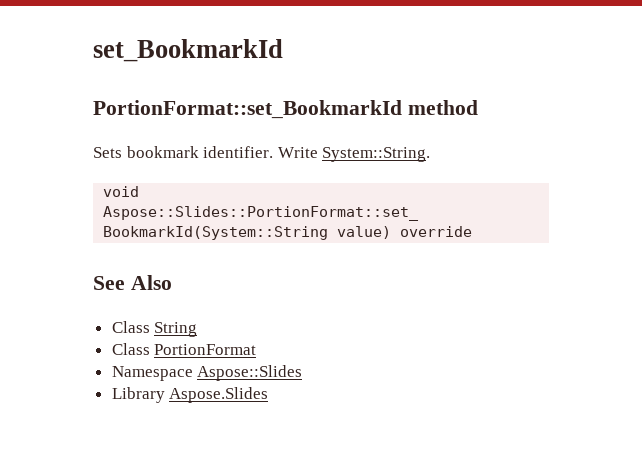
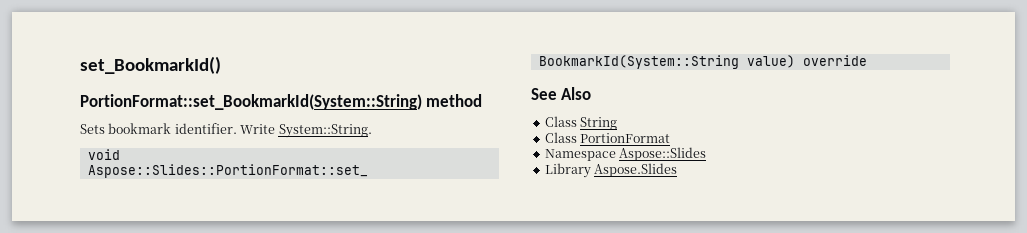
[93,39,283,62] [93,100,402,119] set_BookmarkId // PortionFormat::set_BookmarkId -> [80,56,221,74] [80,94,422,110] set_BookmarkId() // PortionFormat::set_BookmarkId(System::String)

